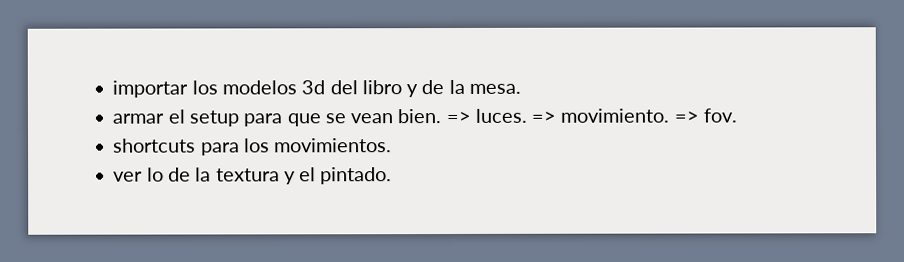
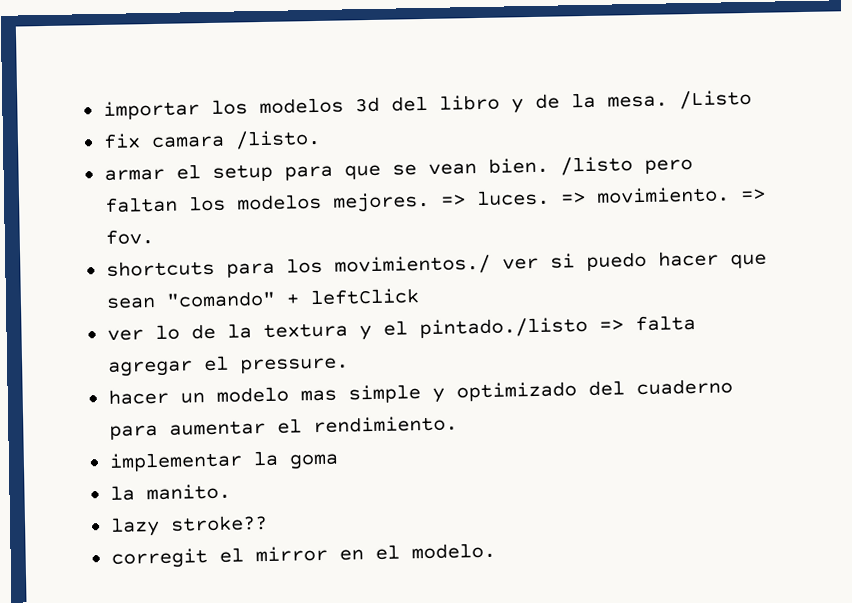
(521, 88) none -> [678,89,752,110] [102,129,321,150] /Listo // fix camara /listo.
(442, 116) none -> [559,156,693,176] [104,191,430,213] /listo pero faltan los modelos mejores.
[274,138,393,153] movimientos. -> [333,250,767,276] [105,288,420,309] movimientos./ ver si puedo hacer que sean "comando" + leftClick
[320,167,393,185] pintado. -> [418,315,696,339] [107,355,349,377] [107,378,733,405] [108,415,458,440] [108,450,339,472] [109,483,231,501] [109,514,268,537] [110,542,496,569] pintado./listo => falta agregar el pressure. // hacer un modelo mas simple y optimizado del cuaderno para aumentar el rendimiento. // implementar la goma // la manito. // lazy stroke?? // corregit el mirror en el modelo.

